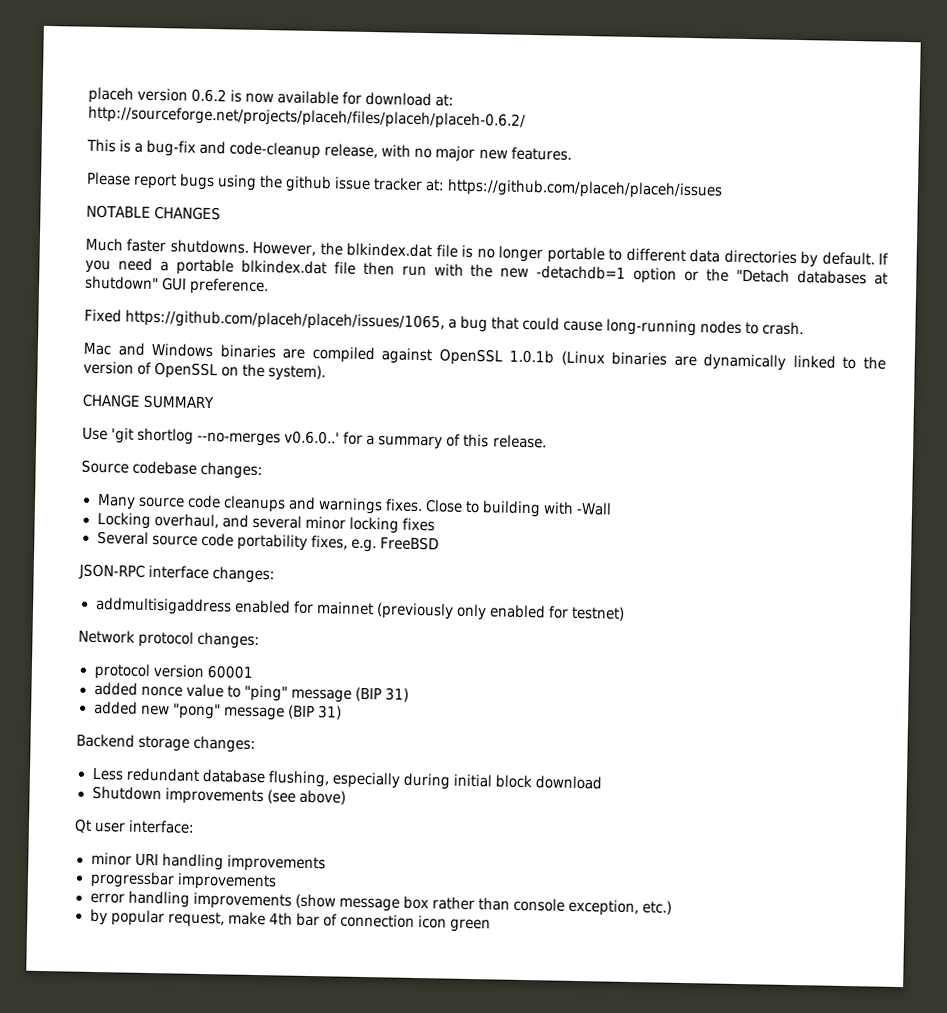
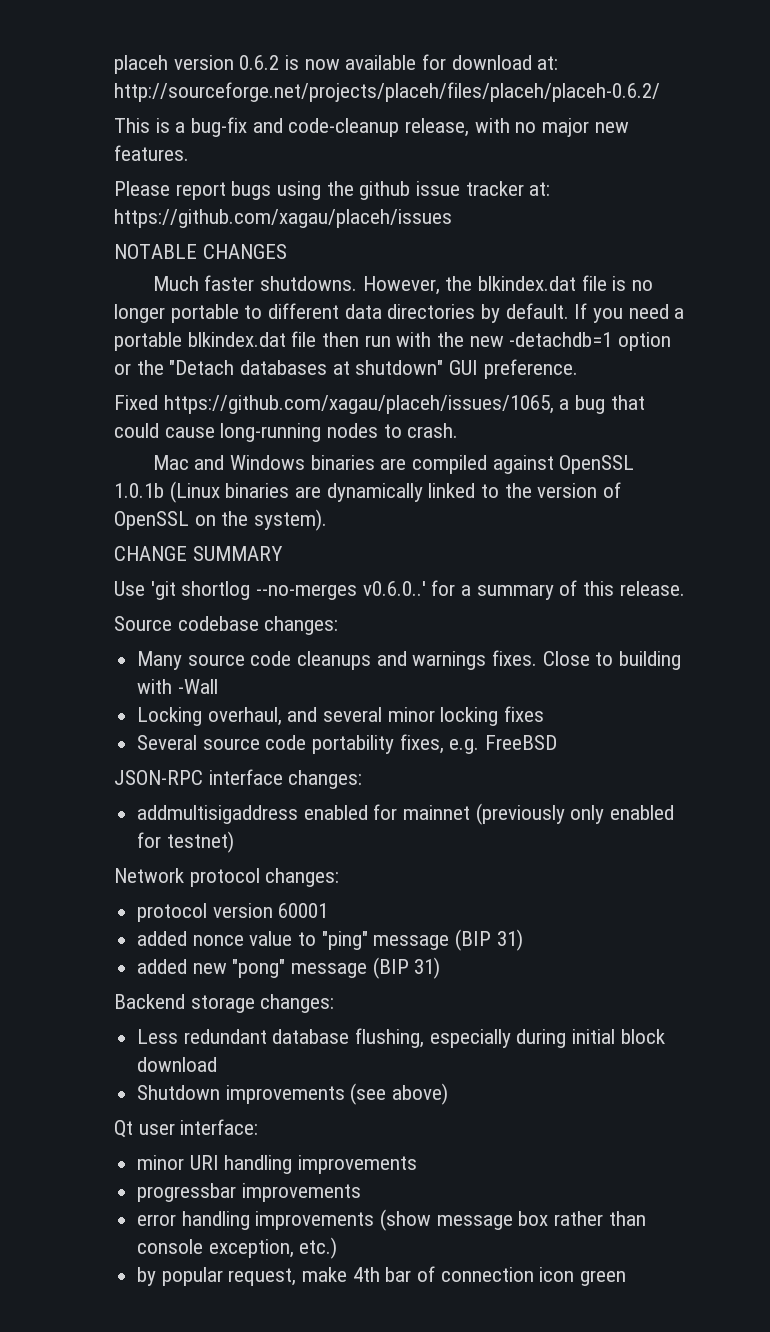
[447,178,724,200] https://github.com/placeh/placeh/issues -> [114,209,452,228] https://github.com/xagau/placeh/issues
[125,309,446,332] https://github.com/placeh/placeh/issues/1065, -> [163,395,554,414] https://github.com/xagau/placeh/issues/1065,

